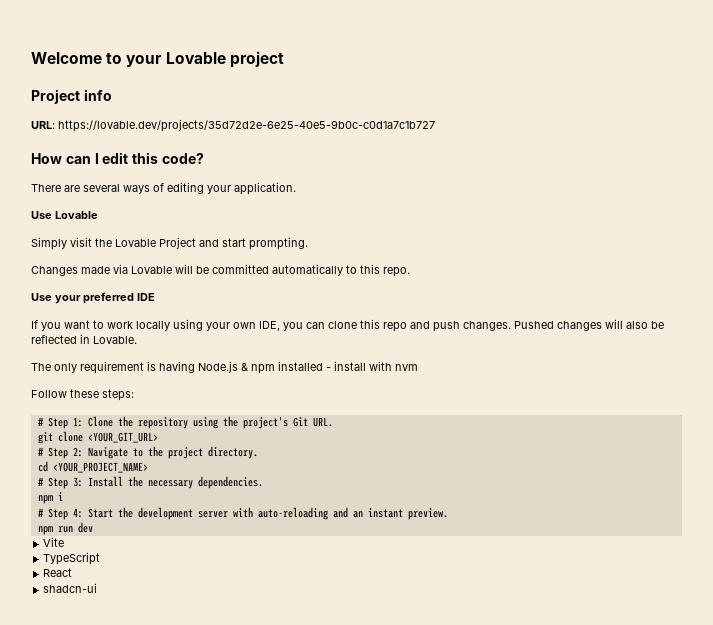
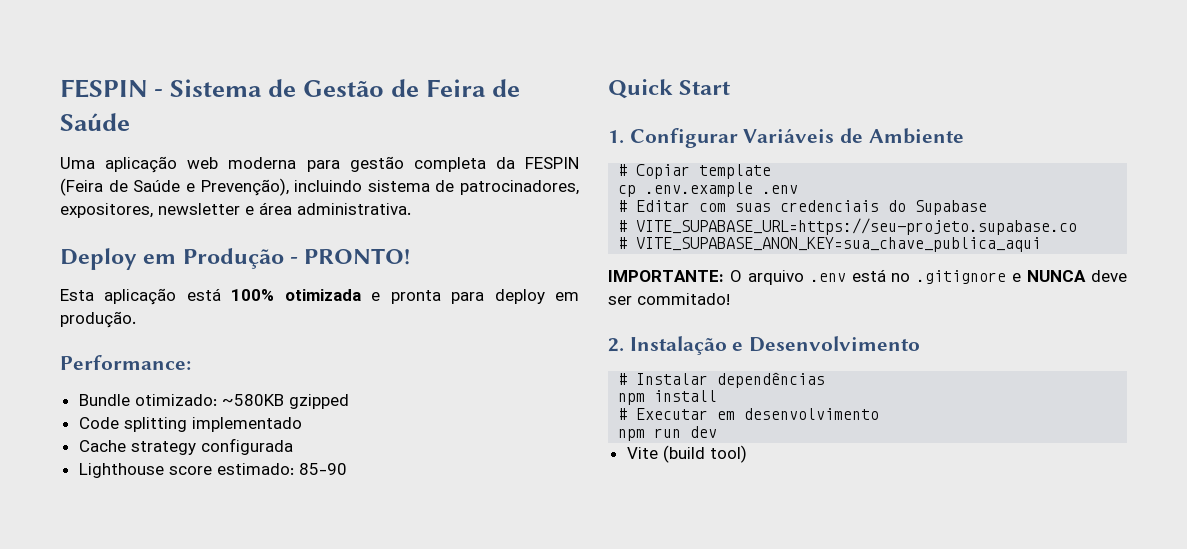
[31,51,284,68] [31,89,112,104] [31,119,435,132] [31,152,204,164] [31,182,296,195] [31,211,98,219] [31,237,308,250] [31,264,410,277] [31,292,155,304] [31,319,664,332] [31,334,137,344] [31,361,418,374] [31,389,134,401] [37,416,333,429] [37,431,158,444] [37,446,258,459] [37,461,148,473] [37,476,263,489] [37,492,63,504] [37,507,448,520] Welcome to your Lovable project // Project info // URL: https://lovable.dev/projects/35d72d2e-6e25-40e5-9b0c-c0d1a7c1b727 // How can I edit this code? // There are several ways of editing your application. // Use Lovable // Simply visit the Lovable Project and start prompting. // Changes made via Lovable will be committed automatically to this repo. // Use your preferred IDE // If you want to work locally using your own IDE, you can clone this repo and push changes. Pushed changes will also be reflected in Lovable. // The only requirement is having Node.js & npm installed - install with nvm // Follow these steps: // # Step 1: Clone the repository using the project's Git URL. // git clone <YOUR_GIT_URL> // # Step 2: Navigate to the project directory. // cd <YOUR_PROJECT_NAME> // # Step 3: Install the necessary dependencies. // npm i // # Step 4: Start the development server with auto-reloading and an instant preview. -> [60,79,521,98] [60,113,130,132] [60,156,579,173] [60,178,579,196] [60,202,411,218] [60,248,411,270] [60,288,580,305] [60,311,136,328] [60,355,191,370] [78,394,349,409] [78,417,302,432] [78,438,293,455] [78,463,347,478] [608,79,731,99] [608,128,964,148] [618,164,772,179] [618,182,799,197] [618,200,988,215] [618,218,1078,235] [618,237,1042,252] [608,269,1127,285] [608,293,730,305] [608,336,921,355] [618,372,826,388] [618,390,718,405] [618,408,880,420] FESPIN - Sistema de Gestão de Feira de Saúde // Uma aplicação web moderna para gestão completa da FESPIN (Feira de Saúde e Prevenção), incluindo sistema de patrocinadores, expositores, newsletter e área administrativa. // Deploy em Produção - PRONTO! // Esta aplicação está 100% otimizada e pronta para deploy em produção. // Performance: // Bundle otimizado: ~580KB gzipped // Code splitting implementado // Cache strategy configurada // Lighthouse score estimado: 85-90 // Quick Start // 1. Configurar Variáveis de Ambiente // # Copiar template // cp .env.example .env // # Editar com suas credenciais do Supabase // # VITE_SUPABASE_URL=https://seu-projeto.supabase.co // # VITE_SUPABASE_ANON_KEY=sua_chave_publica_aqui // IMPORTANTE: O arquivo .env está no .gitignore e NUNCA deve ser commitado! // 2. Instalação e Desenvolvimento // # Instalar dependências // npm install // # Executar em desenvolvimento
[43,552,101,565] [43,568,73,577] [43,583,98,593] // TypeScript // React // shadcn-ui -> [662,445,747,463] (build tool)

